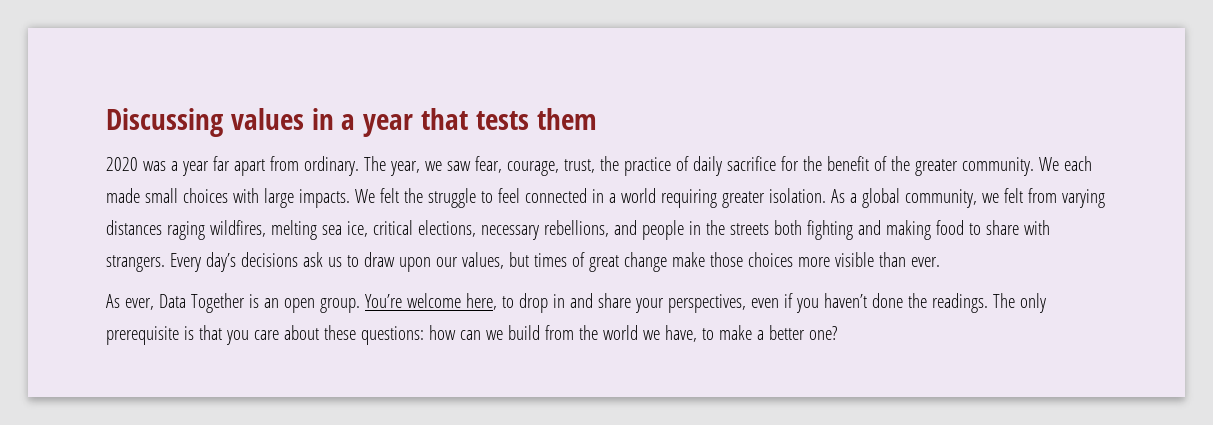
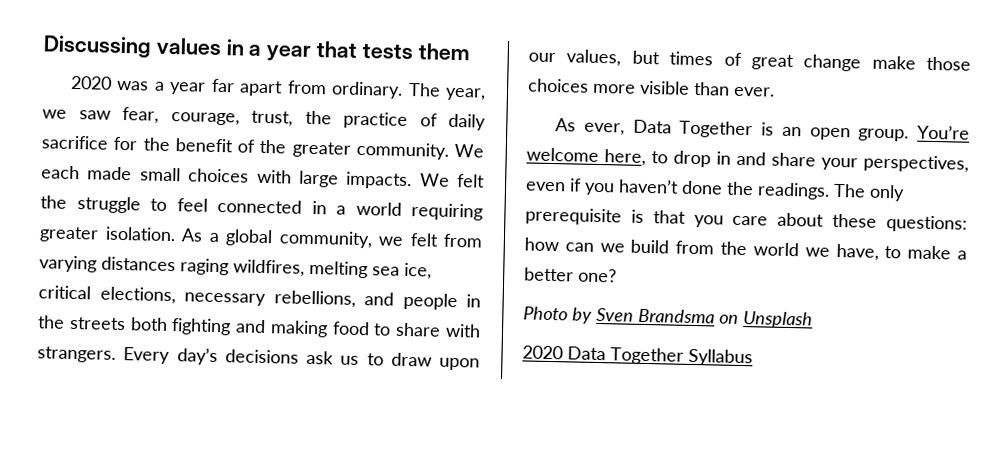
(837, 333) none -> [523,306,813,329] [522,345,753,367] // Photo by Sven Brandsma on Unsplash // 2020 Data Together Syllabus

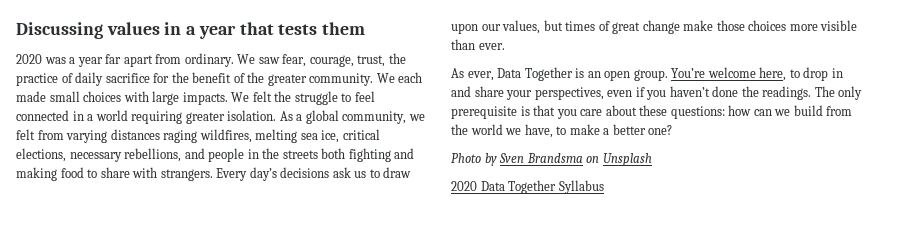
[407,82,487,101] [42,109,67,119] The year, we -> [237,54,256,64] We

